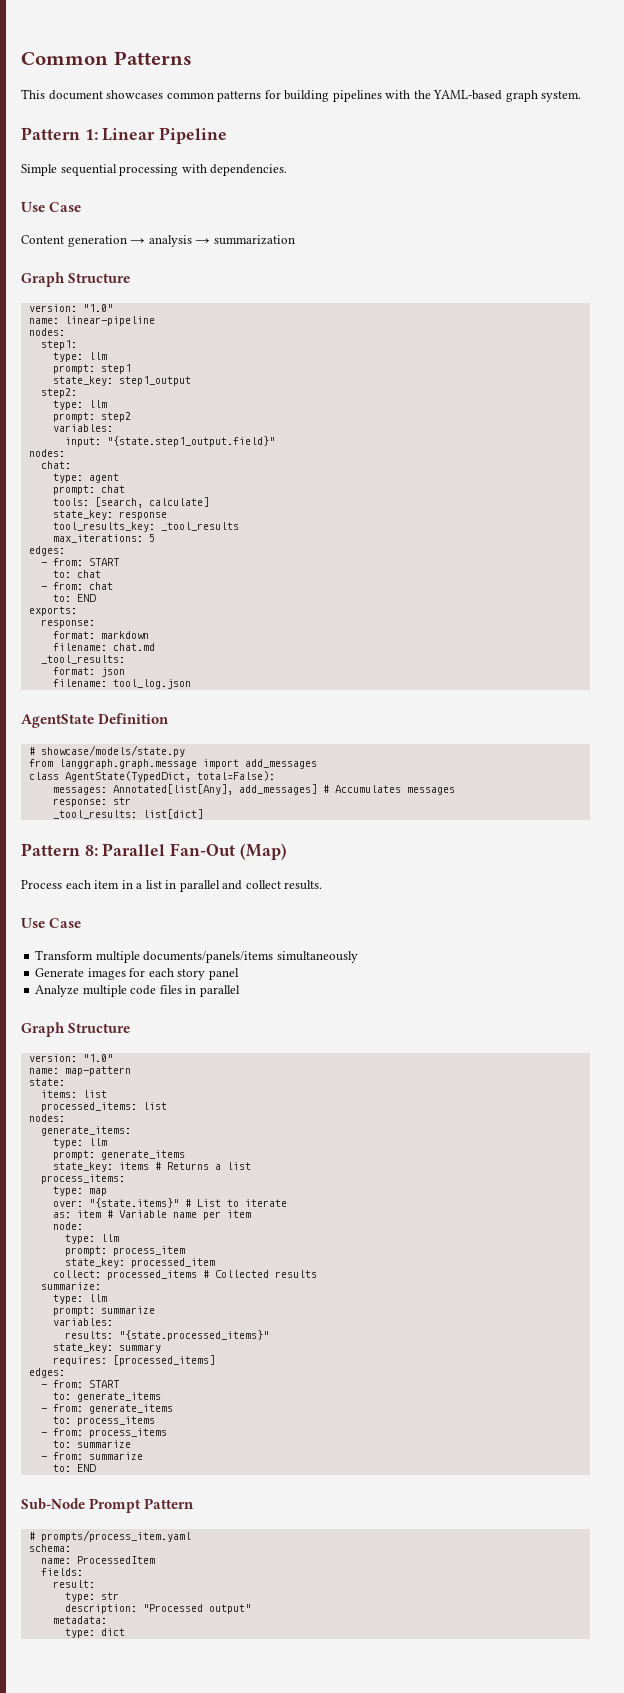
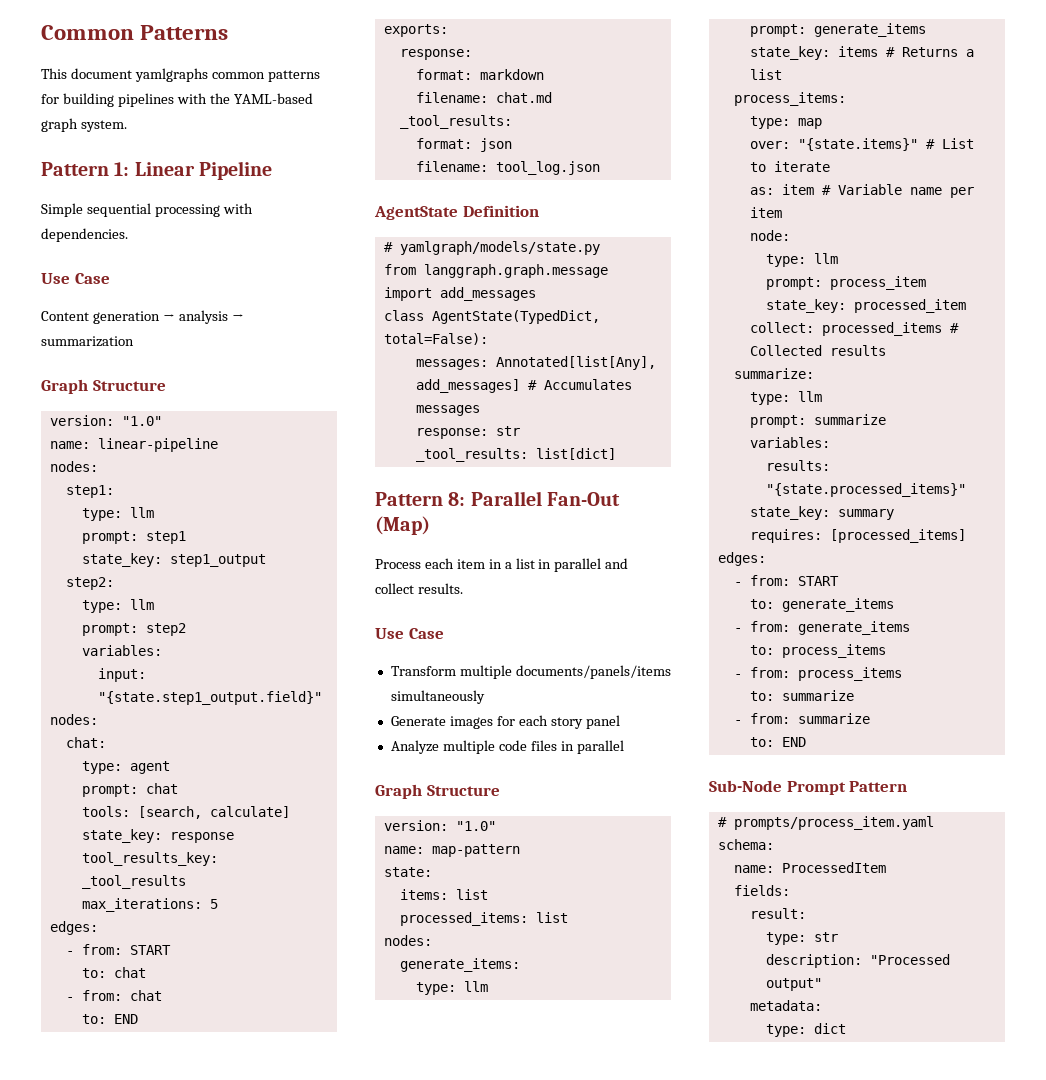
[106,90,164,99] showcases -> [134,68,208,82] yamlgraphs
[40,745,185,757] showcase/models/state.py -> [399,241,600,255] yamlgraph/models/state.py

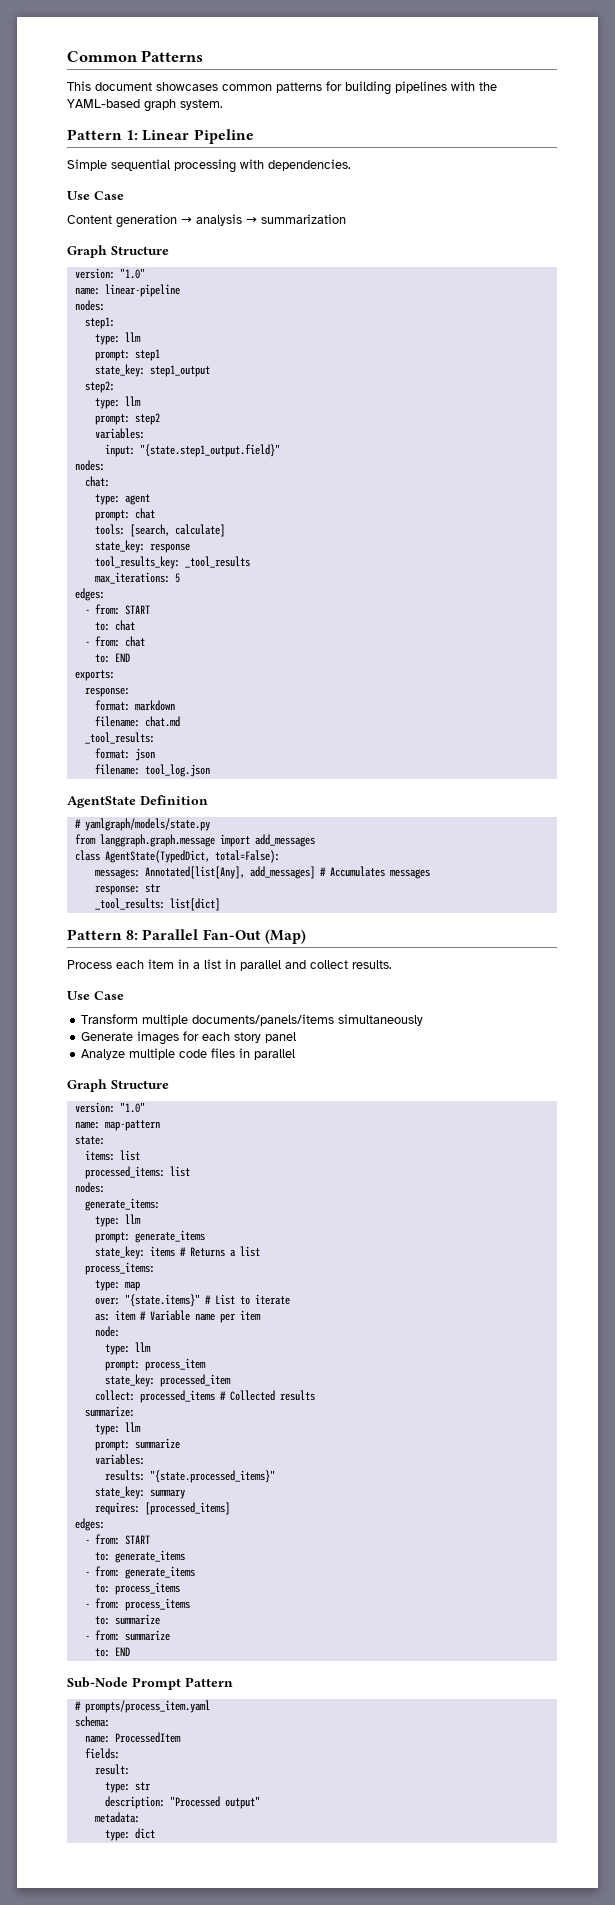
[134,68,208,82] yamlgraphs -> [156,82,218,91] showcases

